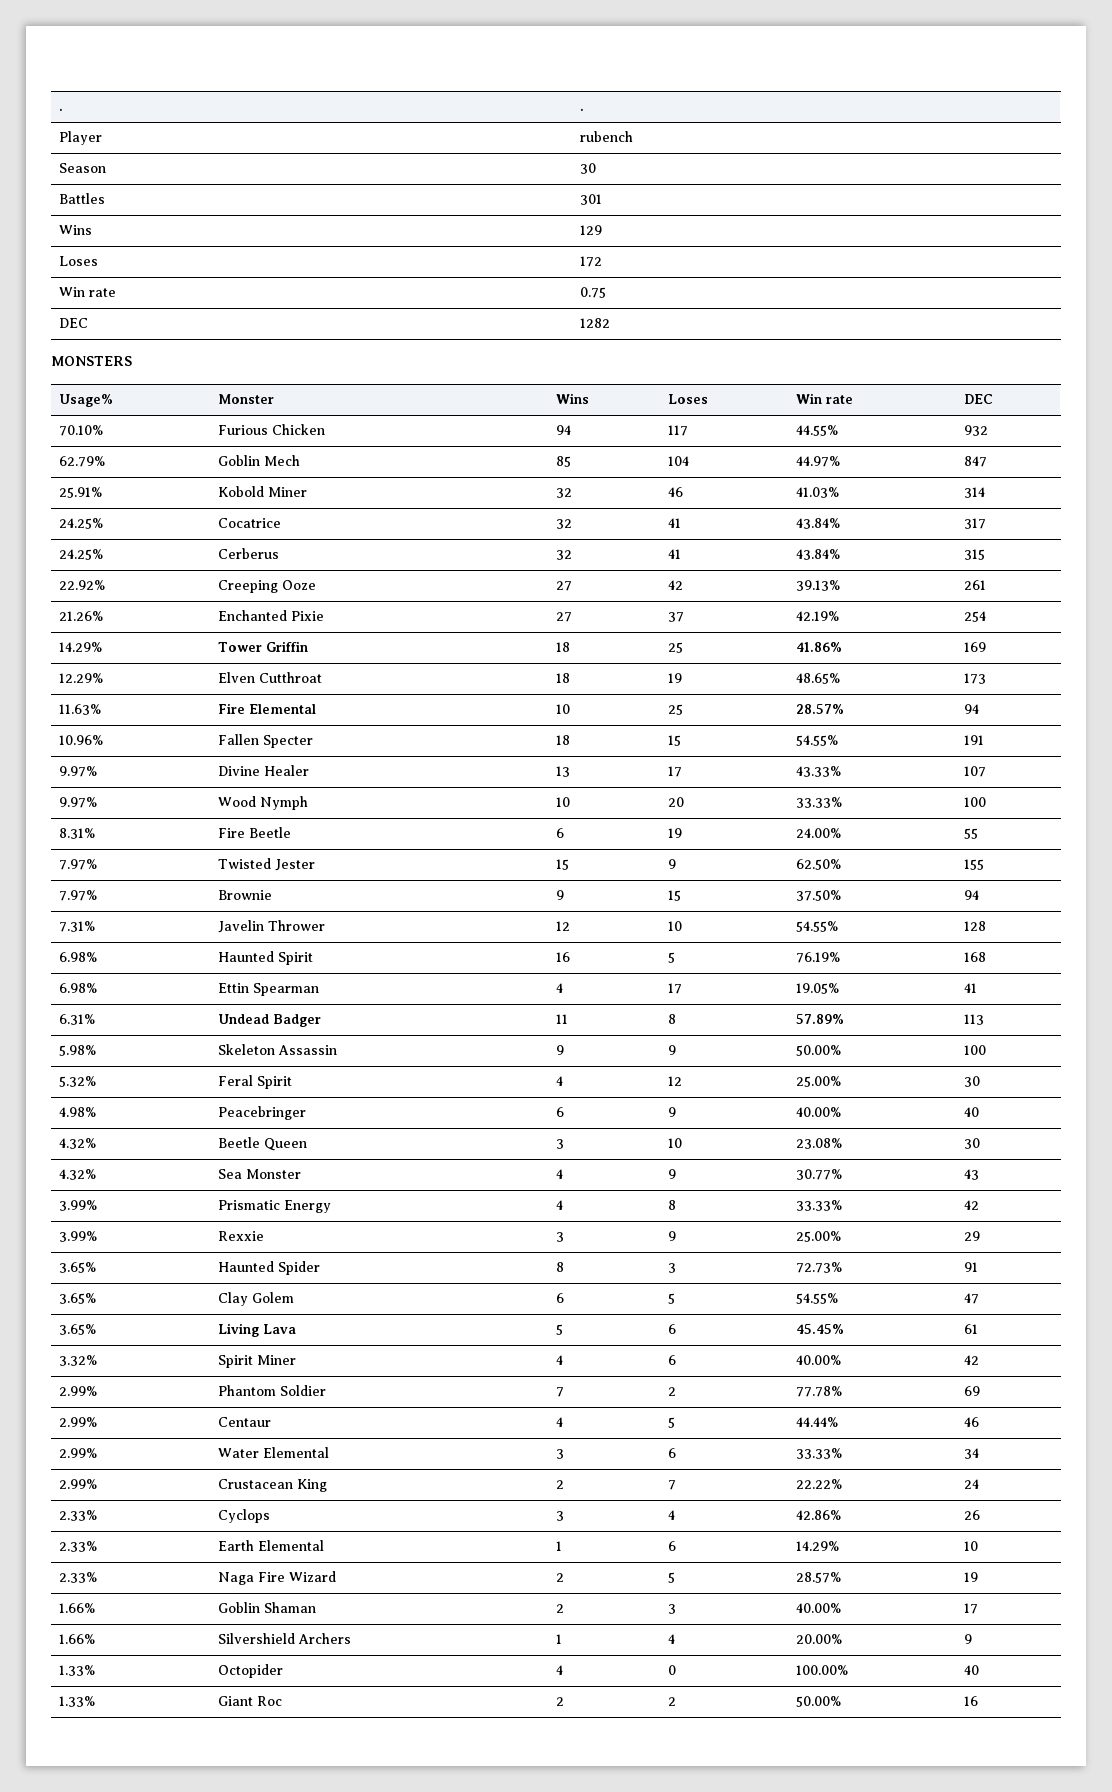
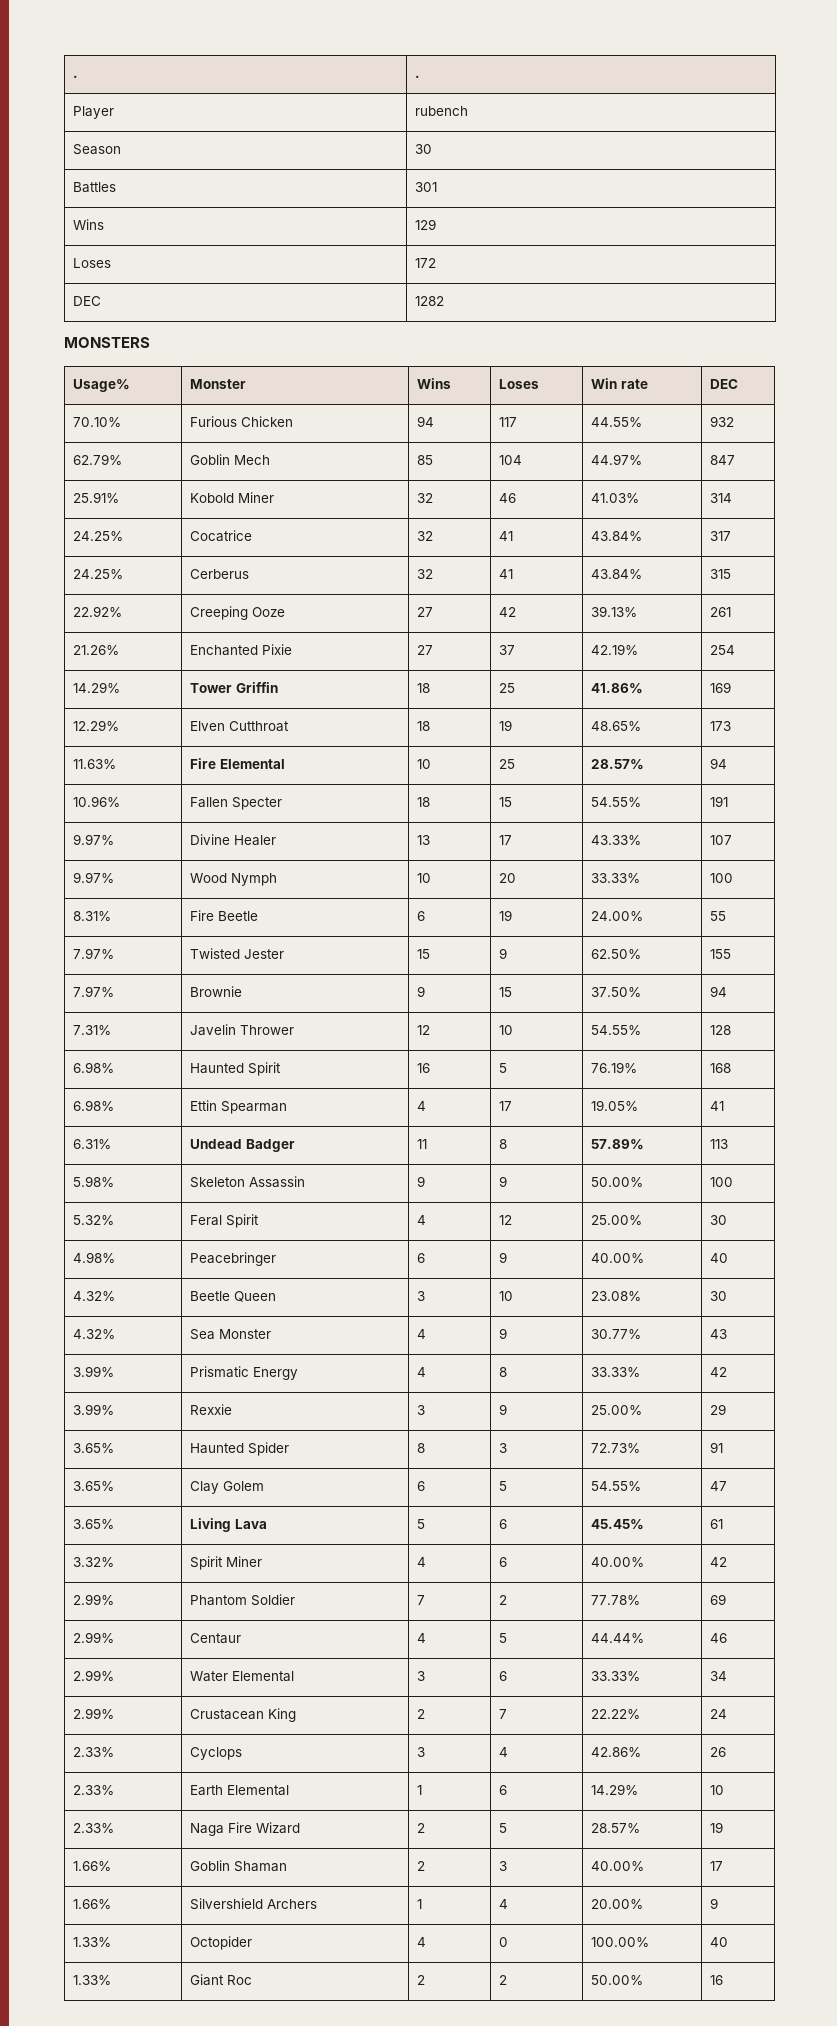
[59,287,117,297] [580,287,607,298] // Win rate | 0.75 -> (437, 263) none

